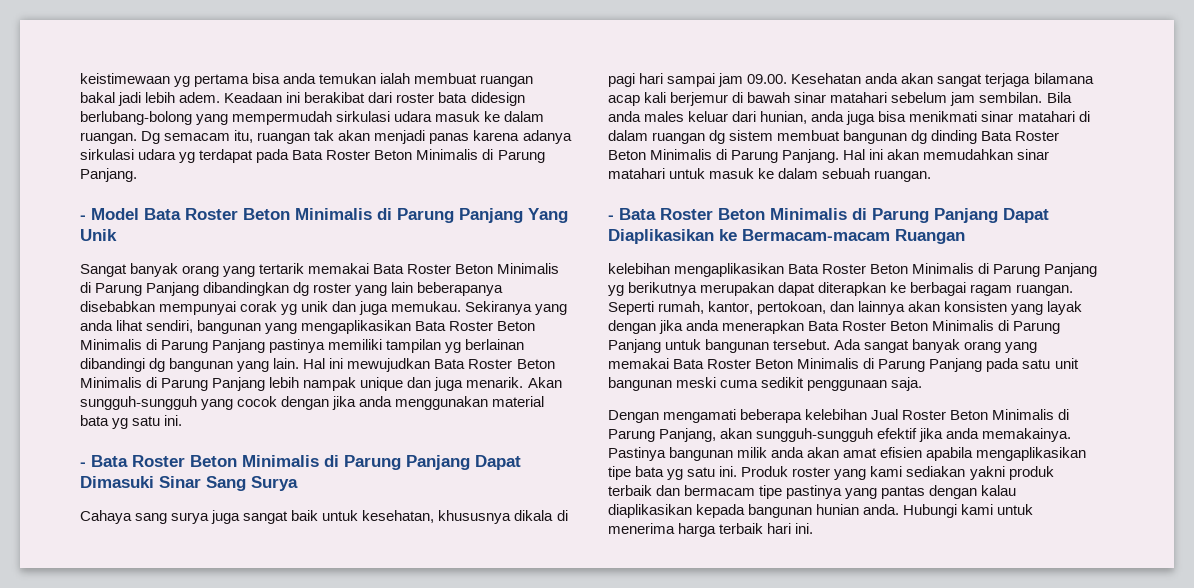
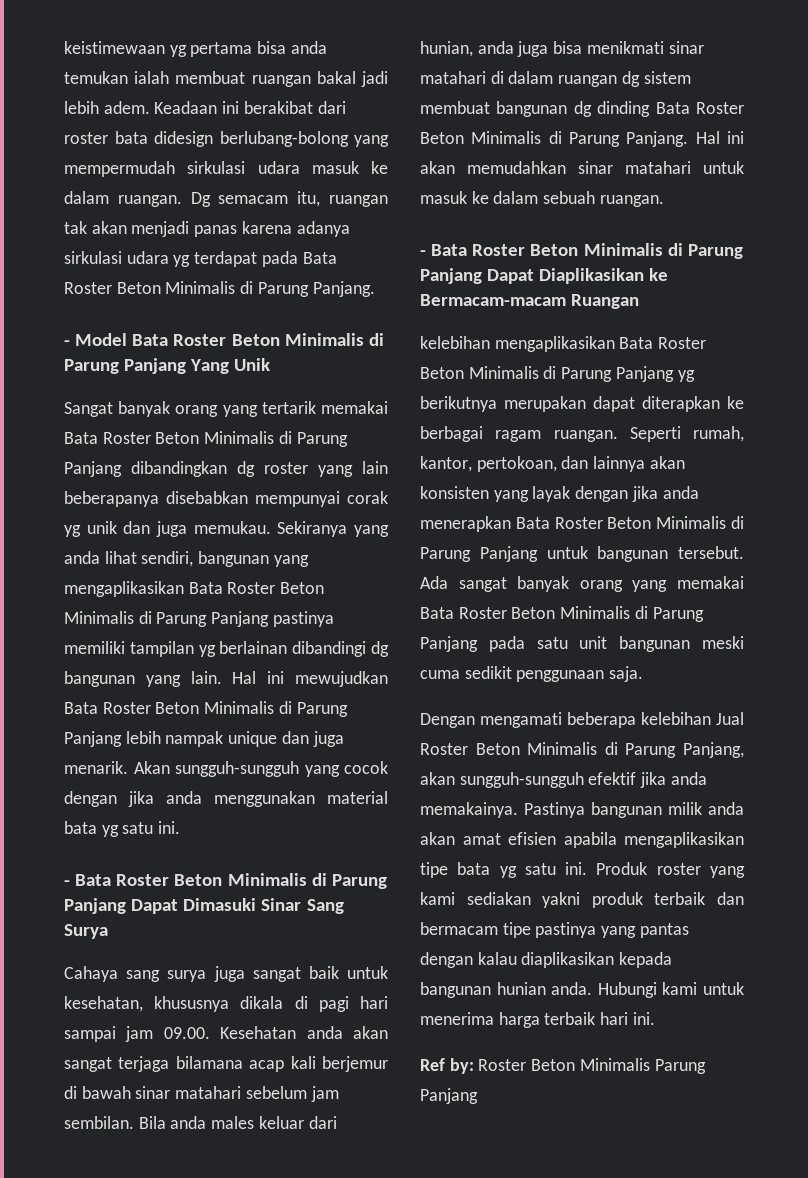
(814, 528) none -> [420,1058,706,1074] [420,1088,478,1104] // Ref by: Roster Beton Minimalis Parung Panjang

